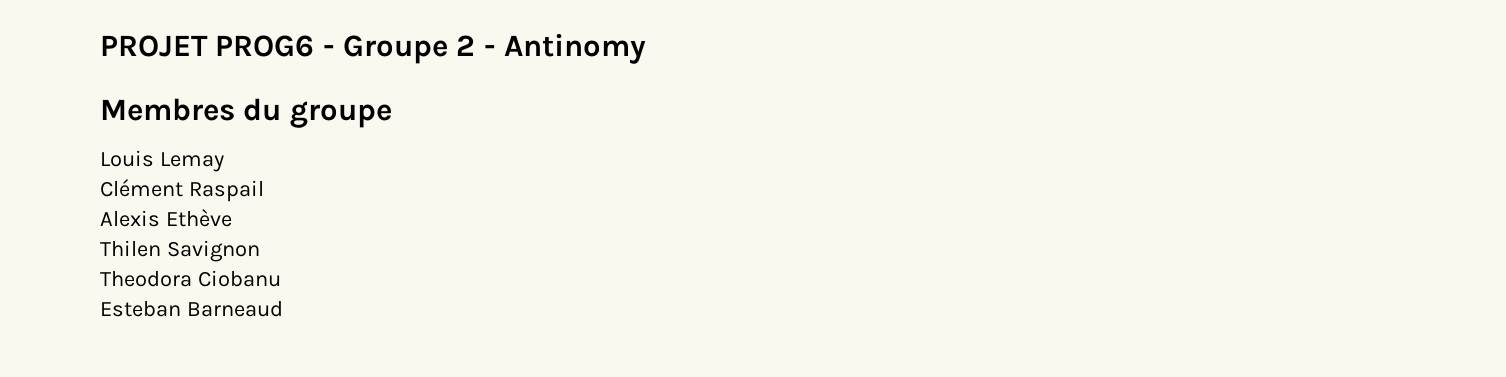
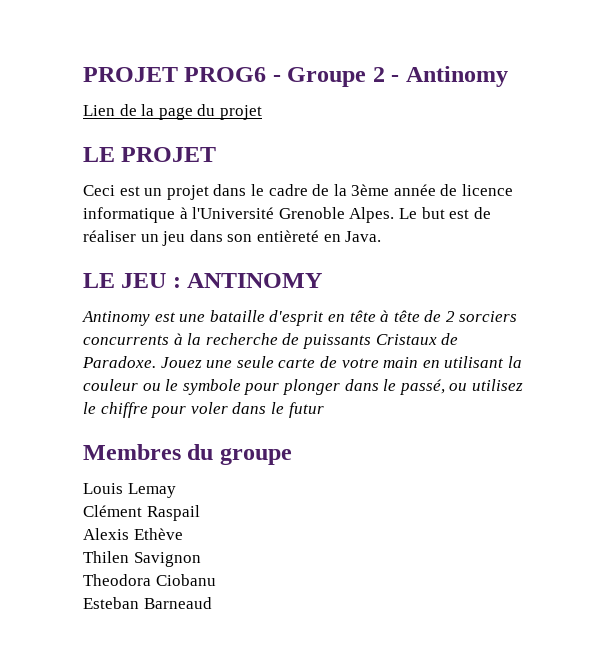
(647, 48) none -> [83,104,262,120] [83,147,217,162] [83,184,514,200] [83,207,491,223] [83,230,382,246] [83,273,323,288] [82,310,518,326] [83,333,459,349] [82,356,522,368] [83,379,523,395] [83,402,324,418] // Lien de la page du projet // LE PROJET // Ceci est un projet dans le cadre de la 3ème année de licence informatique à l'Université Grenoble Alpes. Le but est de réaliser un jeu dans son entièreté en Java. // LE JEU : ANTINOMY // Antinomy est une bataille d'esprit en tête à tête de 2 sorciers concurrents à la recherche de puissants Cristaux de Paradoxe. Jouez une seule carte de votre main en utilisant la couleur ou le symbole pour plonger dans le passé, ou utilisez le chiffre pour voler dans le futur

